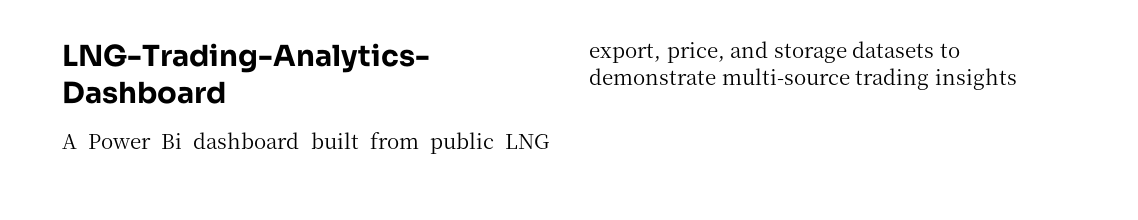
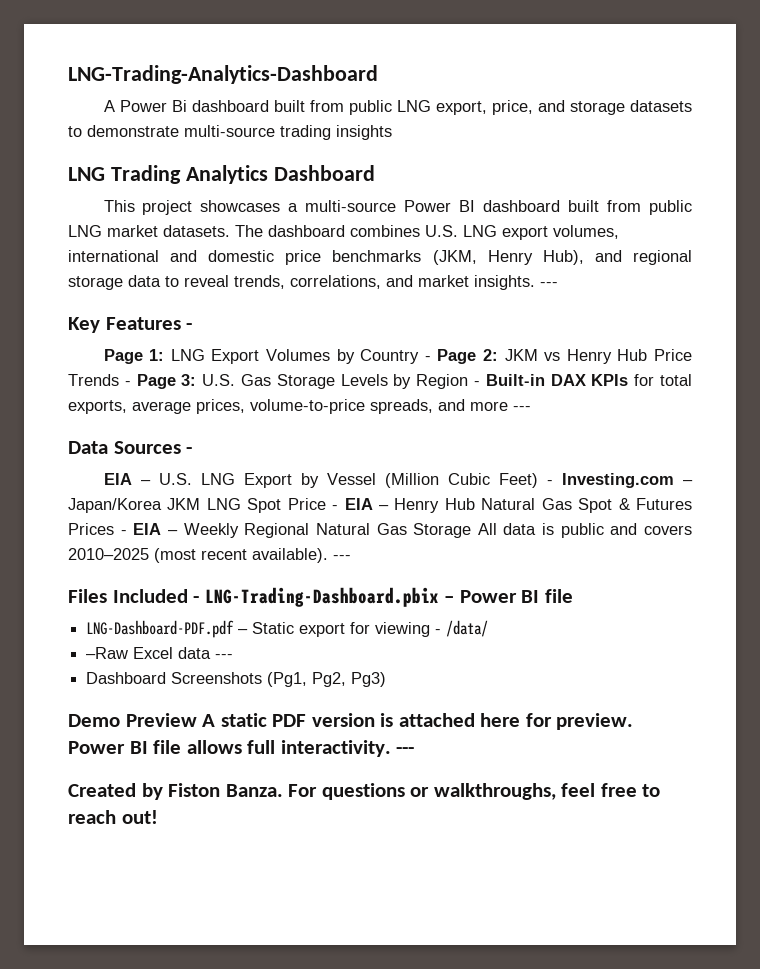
(1017, 79) none -> [68,165,375,184] [103,200,693,215] [68,225,619,240] [68,250,692,265] [68,275,558,290] [68,317,193,333] [103,349,692,364] [68,374,692,389] [68,399,531,414] [68,441,193,454] [103,473,693,488] [68,498,693,513] [68,523,692,538] [68,548,351,563] [68,587,573,607] [86,620,489,638] [86,647,234,659] [86,672,387,687] [68,713,634,730] [68,740,415,757] [68,783,661,800] [68,810,158,824] // LNG Trading Analytics Dashboard // This project showcases a multi-source Power BI dashboard built from public LNG market datasets. The dashboard combines U.S. LNG export volumes, international and domestic price benchmarks (JKM, Henry Hub), and regional storage data to reveal trends, correlations, and market insights. --- // Key Features - // Page 1: LNG Export Volumes by Country - Page 2: JKM vs Henry Hub Price Trends - Page 3: U.S. Gas Storage Levels by Region - Built-in DAX KPIs for total exports, average prices, volume-to-price spreads, and more --- // Data Sources - // EIA – U.S. LNG Export by Vessel (Million Cubic Feet) - Investing.com – Japan/Korea JKM LNG Spot Price - EIA – Henry Hub Natural Gas Spot & Futures Prices - EIA – Weekly Regional Natural Gas Storage All data is public and covers 2010–2025 (most recent available). --- // Files Included - LNG-Trading-Dashboard.pbix – Power BI file // LNG-Dashboard-PDF.pdf – Static export for viewing - /data/ // –Raw Excel data --- // Dashboard Screenshots (Pg1, Pg2, Pg3) // Demo Preview A static PDF version is attached here for preview. Power BI file allows full interactivity. --- // Created by Fiston Banza. For questions or walkthroughs, feel free to reach out!

